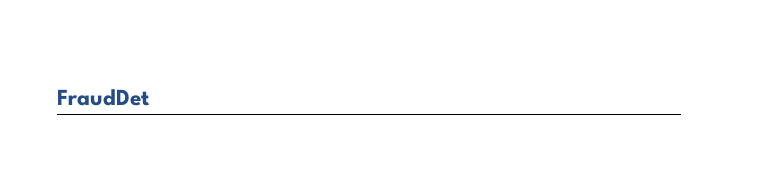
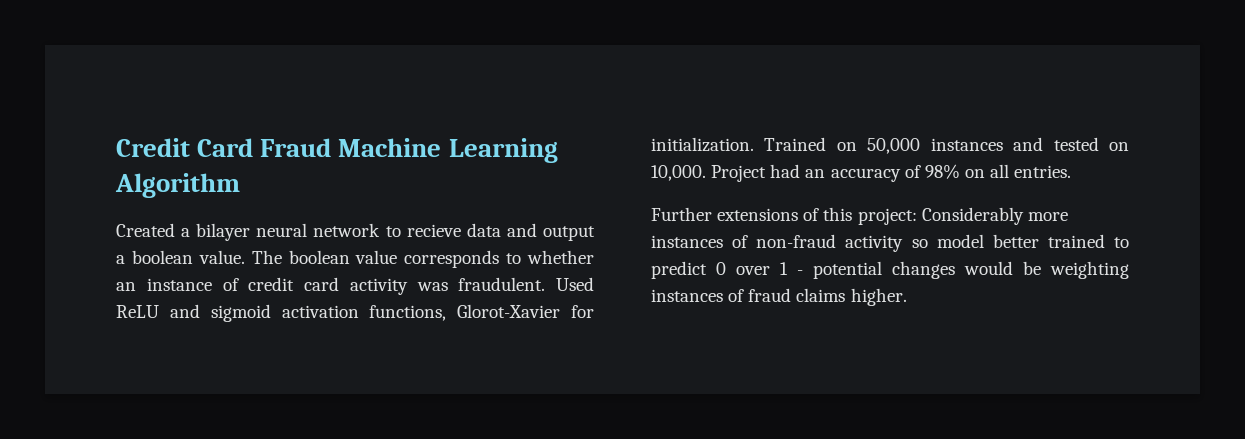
[57,89,149,106] FraudDet -> [116,138,558,163] [115,173,240,198] [116,223,595,241] [116,250,594,268] [116,277,594,295] [116,304,594,322] [651,137,1129,154] [651,164,1072,182] [651,207,1068,225] [651,234,1129,252] [651,261,1129,279] [651,288,907,306] Credit Card Fraud Machine Learning Algorithm // Created a bilayer neural network to recieve data and output a boolean value. The boolean value corresponds to whether an instance of credit card activity was fraudulent. Used ReLU and sigmoid activation functions, Glorot-Xavier for initialization. Trained on 50,000 instances and tested on 10,000. Project had an accuracy of 98% on all entries. // Further extensions of this project: Considerably more instances of non-fraud activity so model better trained to predict 0 over 1 - potential changes would be weighting instances of fraud claims higher.

